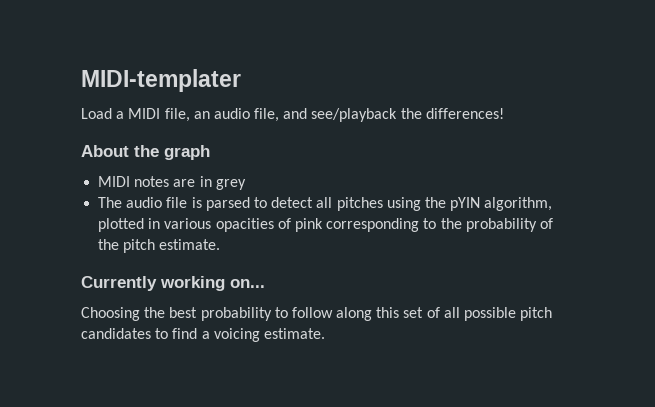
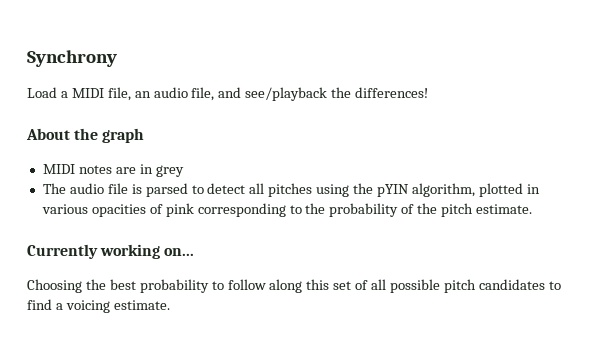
[81,69,241,92] MIDI-templater -> [27,50,117,67] Synchrony

